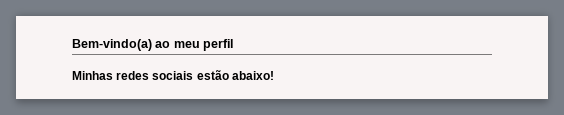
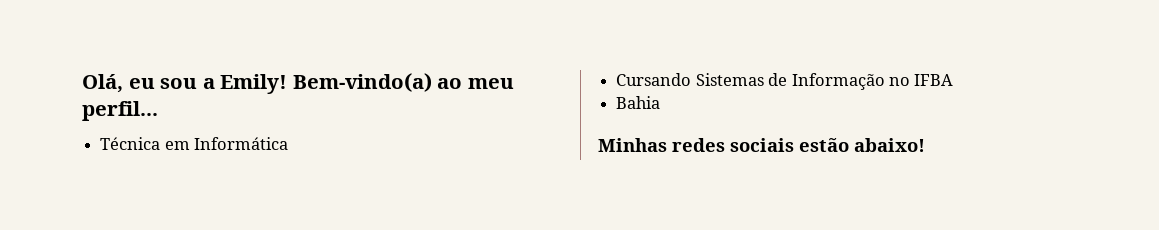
[72,39,234,51] Bem-vindo(a) ao meu perfil -> [82,73,514,94] [82,101,158,121] [100,137,289,150] [616,73,954,90] [616,96,661,109] Olá, eu sou a Emily! Bem-vindo(a) ao meu perfil... // Técnica em Informática // Cursando Sistemas de Informação no IFBA // Bahia

